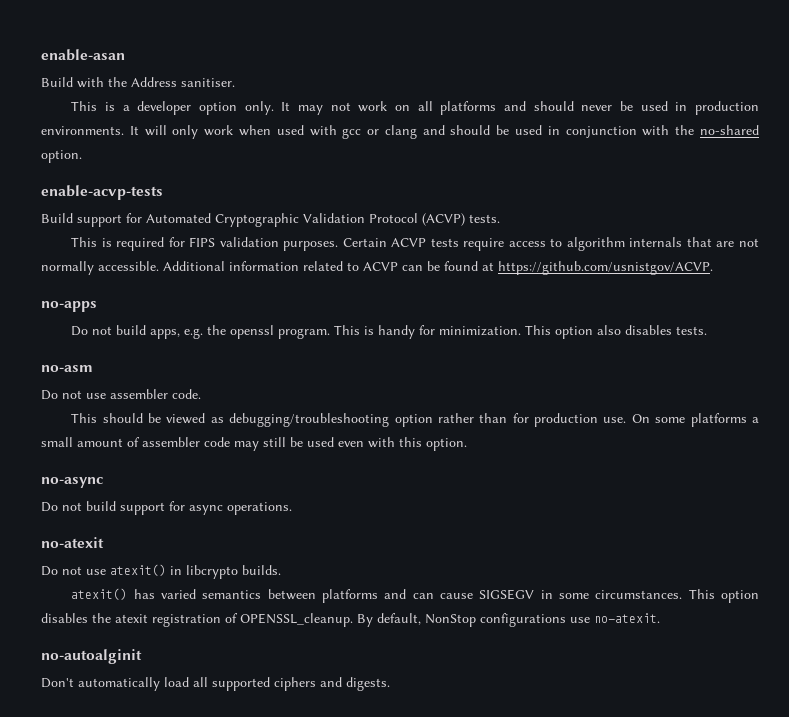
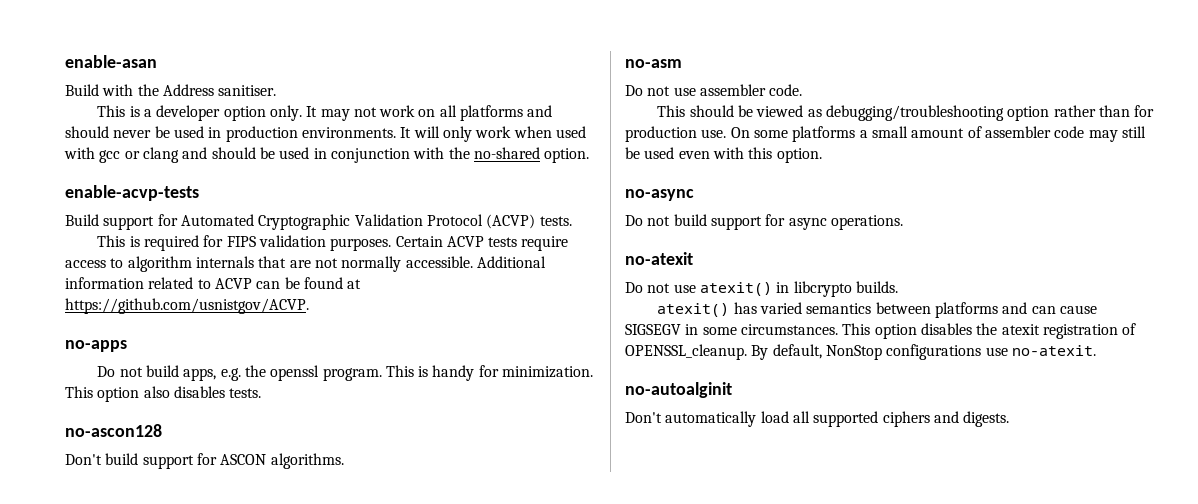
(708, 330) none -> [65,424,162,437] [65,453,344,469] // no-ascon128 // Don't build support for ASCON algorithms.

